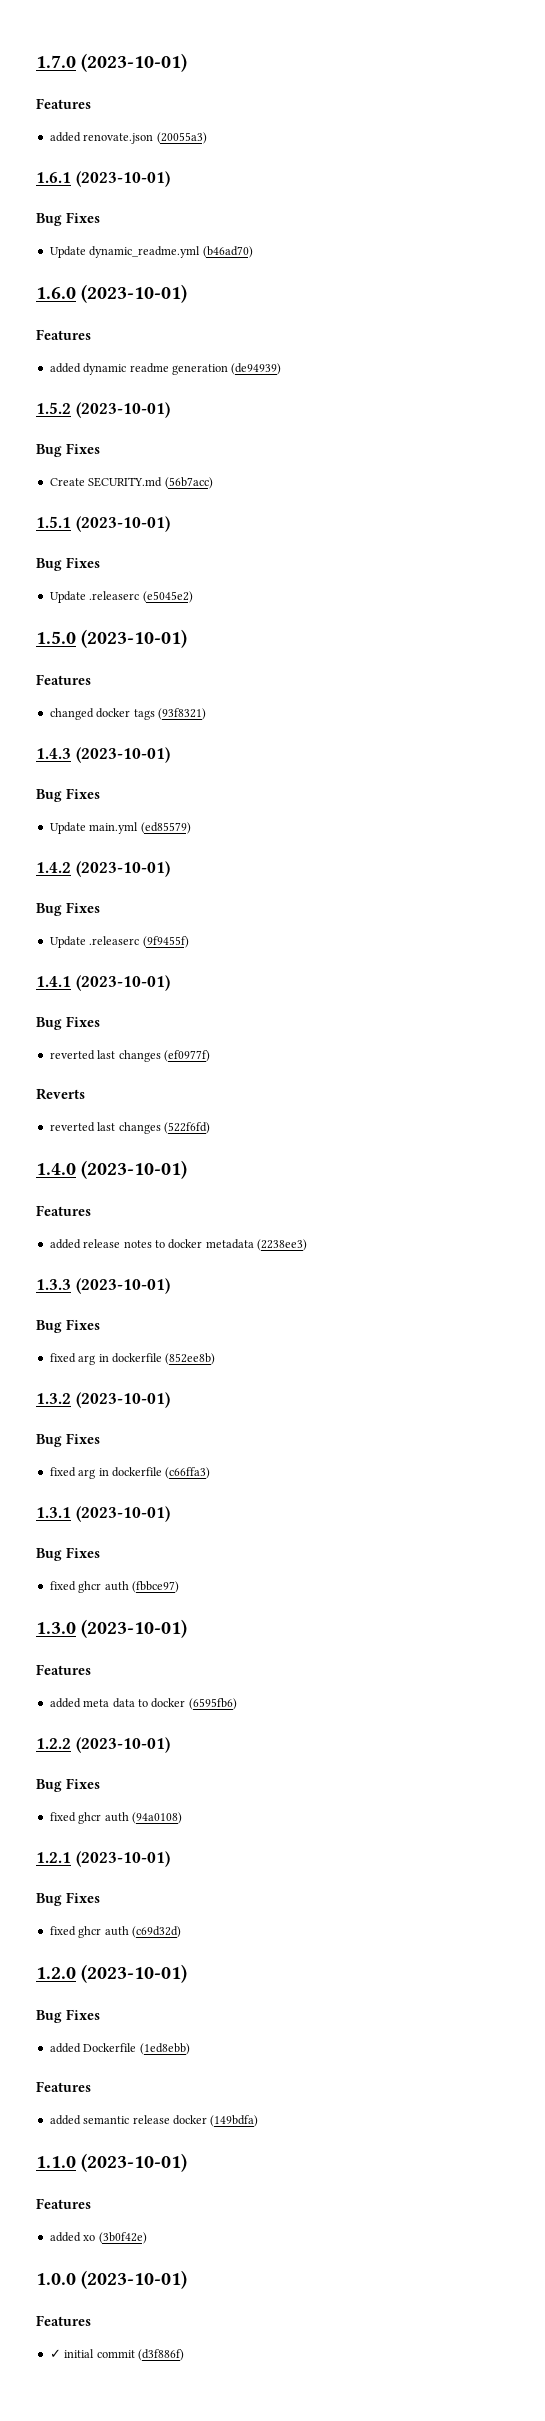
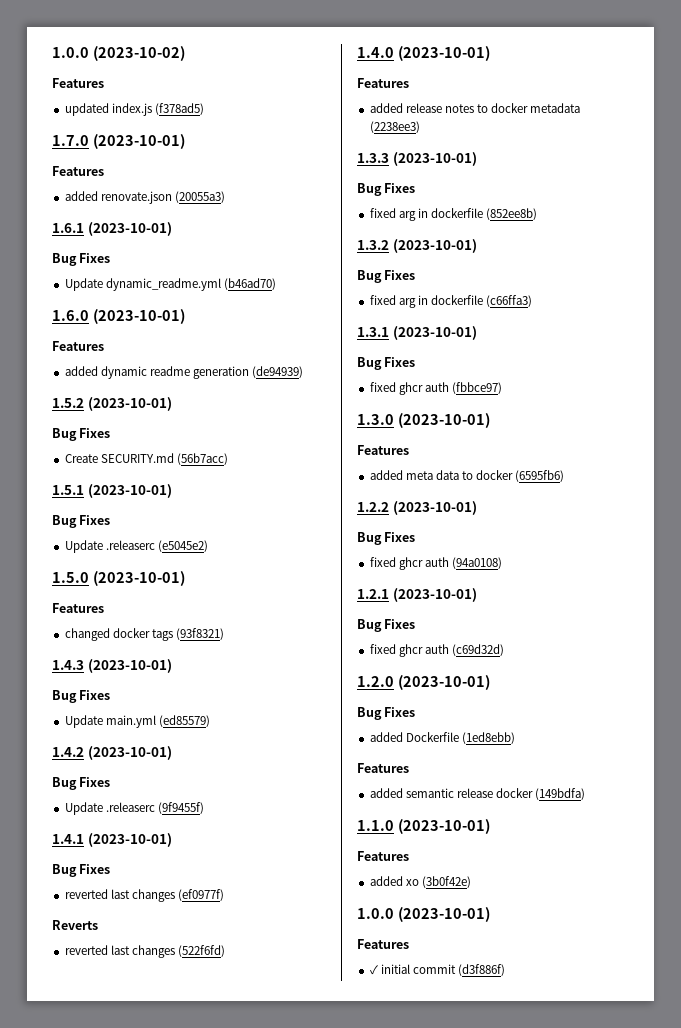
(36, 61) none -> [52,46,185,61] [52,78,104,88] [64,103,204,116] 1.0.0 (2023-10-02) // Features // updated index.js (f378ad5) //

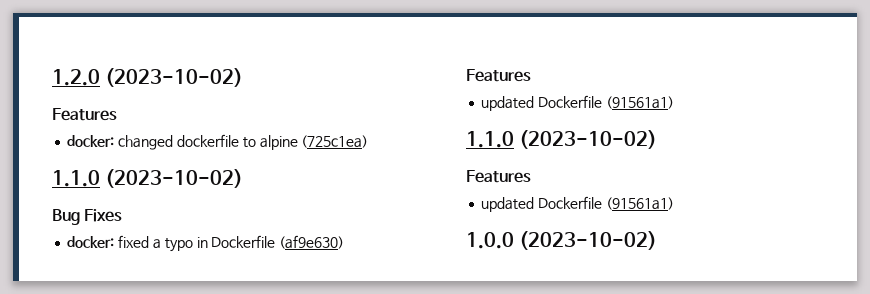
[52,46,185,61] [52,78,104,88] [64,103,204,116] [52,134,185,149] [52,166,104,176] [64,191,225,204] [52,222,172,236] [52,253,111,266] [64,278,276,291] [52,309,185,324] [52,341,104,351] [64,366,304,379] [52,397,172,411] [52,428,111,441] [64,453,228,465] [52,484,172,498] [52,515,111,528] [64,540,208,553] [52,571,185,586] [52,603,104,613] [64,628,224,641] [52,659,172,673] [52,690,111,703] [64,715,210,728] [52,746,172,760] [52,777,111,790] [64,802,204,815] [52,833,172,847] [52,864,111,877] [64,889,224,902] [52,920,98,930] [64,945,225,958] [357,46,490,61] [357,78,409,88] [369,103,581,113] [369,121,420,133] [357,152,477,166] [357,183,416,196] [369,208,538,221] [357,239,477,253] [357,270,416,283] [369,295,533,308] [357,326,477,340] [357,357,416,370] [369,382,502,395] [357,413,490,428] [357,445,409,455] [369,470,565,482] [357,501,477,515] [357,532,416,545] [369,557,502,570] [357,588,477,602] [357,619,416,632] [369,644,504,657] [357,675,490,690] [357,707,416,720] [369,732,515,744] [357,763,409,773] [369,788,586,800] [357,819,490,834] [357,851,409,861] [369,876,471,888] [357,907,490,922] [357,939,409,949] [369,964,505,976] 1.0.0 (2023-10-02) // Features // updated index.js (f378ad5) // 1.7.0 (2023-10-01) // Features // added renovate.json (20055a3) // 1.6.1 (2023-10-01) // Bug Fixes // Update dynamic_readme.yml (b46ad70) // 1.6.0 (2023-10-01) // Features // added dynamic readme generation (de94939) // 1.5.2 (2023-10-01) // Bug Fixes // Create SECURITY.md (56b7acc) // 1.5.1 (2023-10-01) // Bug Fixes // Update .releaserc (e5045e2) // 1.5.0 (2023-10-01) // Features // changed docker tags (93f8321) // 1.4.3 (2023-10-01) // Bug Fixes // Update main.yml (ed85579) // 1.4.2 (2023-10-01) // Bug Fixes // Update .releaserc (9f9455f) // 1.4.1 (2023-10-01) // Bug Fixes // reverted last changes (ef0977f) // Reverts // reverted last changes (522f6fd) // 1.4.0 (2023-10-01) // Features // added release notes to docker metadata (2238ee3) // 1.3.3 (2023-10-01) // Bug Fixes // fixed arg in dockerfile (852ee8b) // 1.3.2 (2023-10-01) // Bug Fixes // fixed arg in dockerfile (c66ffa3) // 1.3.1 (2023-10-01) // Bug Fixes // fixed ghcr auth (fbbce97) // 1.3.0 (2023-10-01) // Features // added meta data to docker (6595fb6) // 1.2.2 (2023-10-01) // Bug Fixes // fixed ghcr auth (94a0108) // 1.2.1 (2023-10-01) // Bug Fixes // fixed ghcr auth (c69d32d) // 1.2.0 (2023-10-01) // Bug Fixes // added Dockerfile (1ed8ebb) // Features // added semantic release docker (149bdfa) // 1.1.0 (2023-10-01) // Features // added xo (3b0f42e) // 1.0.0 (2023-10-01) // Features // ✓ initial commit (d3f886f) -> [52,68,244,87] [52,108,117,121] [67,134,369,150] [52,169,244,188] [52,209,123,225] [67,235,345,252] [466,69,531,82] [481,95,674,111] [466,130,658,149] [466,170,531,183] [481,196,674,212] [466,231,658,250] 1.2.0 (2023-10-02) // Features // docker: changed dockerfile to alpine (725c1ea) // 1.1.0 (2023-10-02) // Bug Fixes // docker: fixed a typo in Dockerfile (af9e630) // Features // updated Dockerfile (91561a1) // 1.1.0 (2023-10-02) // Features // updated Dockerfile (91561a1) // 1.0.0 (2023-10-02)

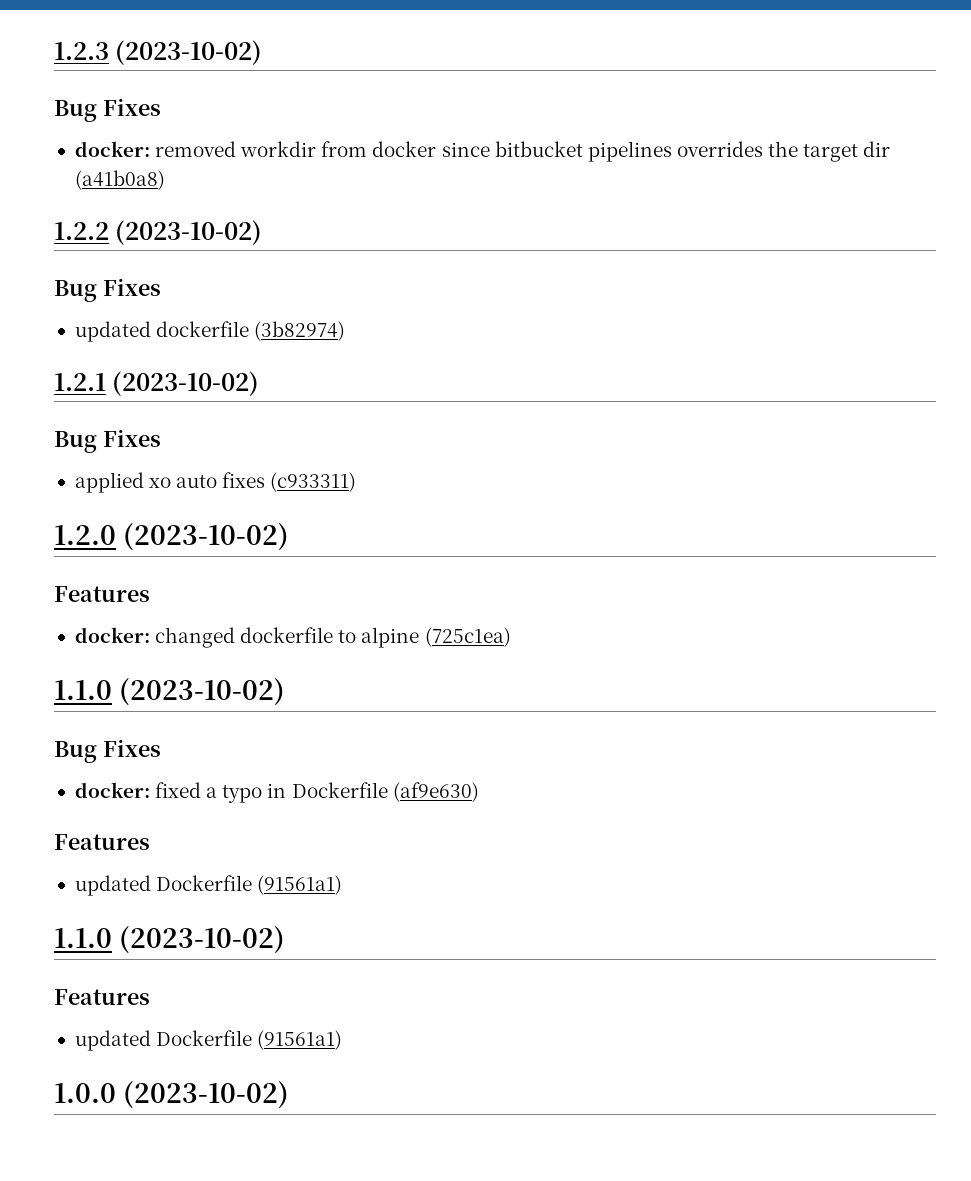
(52, 77) none -> [54,40,263,65] [54,98,161,122] [74,141,891,162] [74,170,165,190] [54,220,263,245] [54,278,161,302] [74,321,346,342] [54,371,260,396] [54,429,161,453] [74,472,357,493] 1.2.3 (2023-10-02) // Bug Fixes // docker: removed workdir from docker since bitbucket pipelines overrides the target dir (a41b0a8) // 1.2.2 (2023-10-02) // Bug Fixes // updated dockerfile (3b82974) // 1.2.1 (2023-10-02) // Bug Fixes // applied xo auto fixes (c933311) //

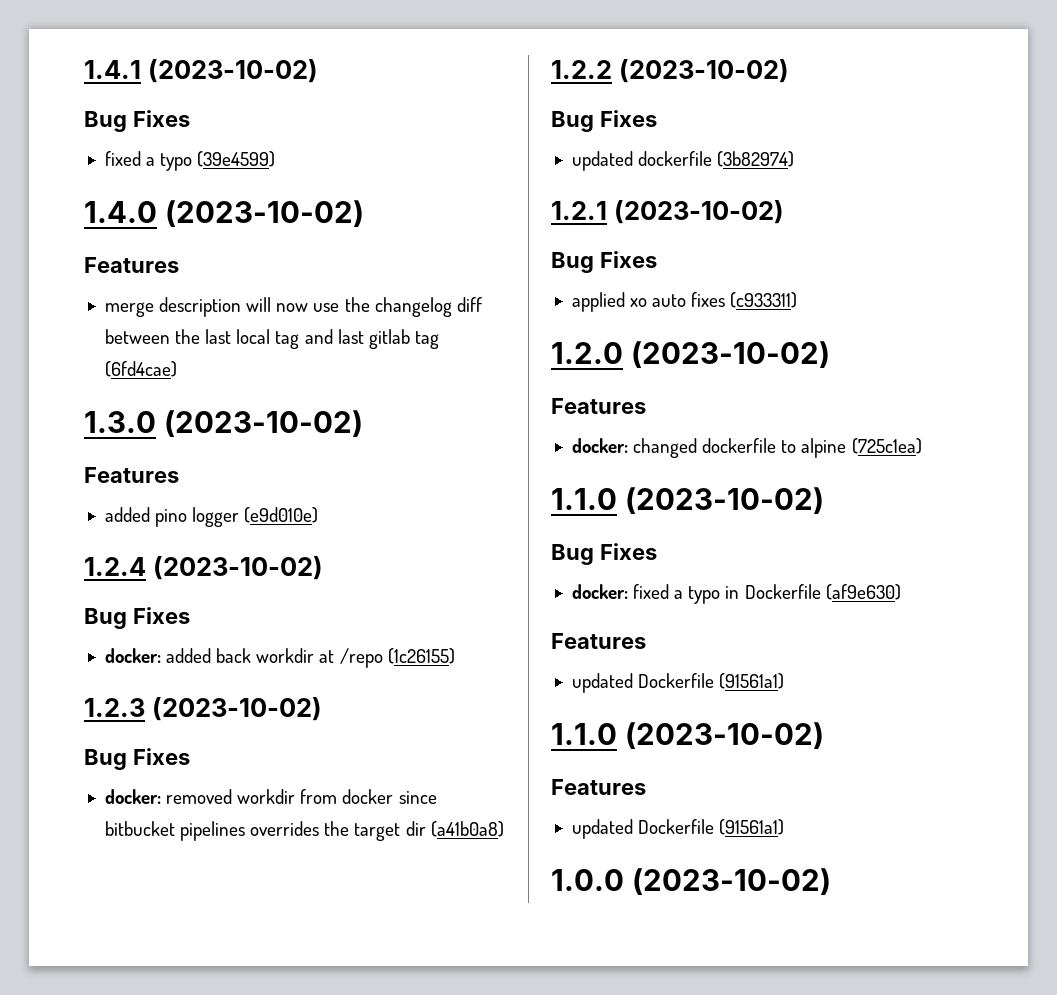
(54, 51) none -> [84,59,318,83] [84,110,190,132] [104,151,276,171] [84,200,364,227] [84,257,179,273] [104,297,482,317] [104,329,439,349] [104,361,177,377] [84,410,363,437] [84,467,179,483] [104,507,319,527] [84,556,323,580] [84,607,190,629] [104,648,455,668] 1.4.1 (2023-10-02) // Bug Fixes // fixed a typo (39e4599) // 1.4.0 (2023-10-02) // Features // merge description will now use the changelog diff between the last local tag and last gitlab tag (6fd4cae) // 1.3.0 (2023-10-02) // Features // added pino logger (e9d010e) // 1.2.4 (2023-10-02) // Bug Fixes // docker: added back workdir at /repo (1c26155) //

